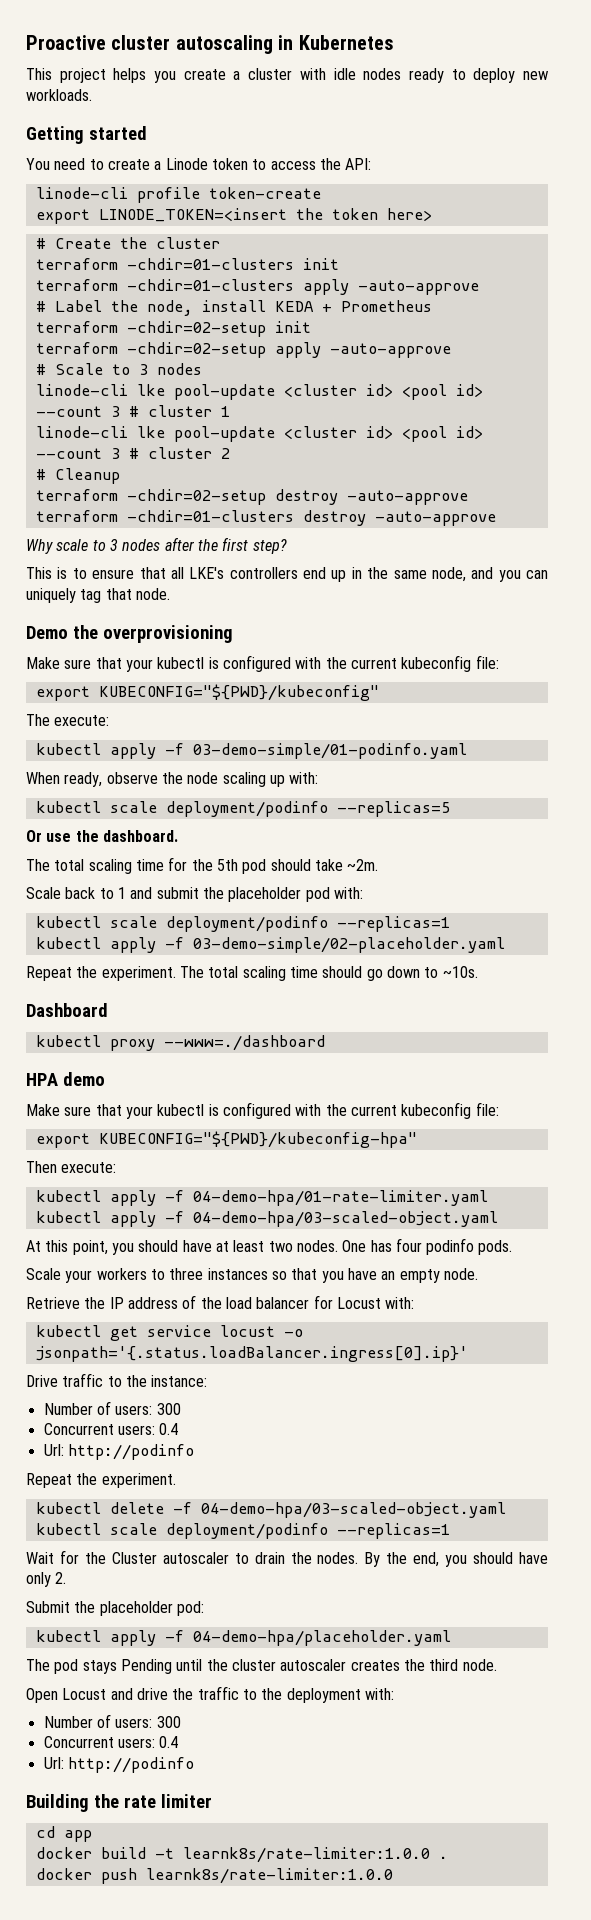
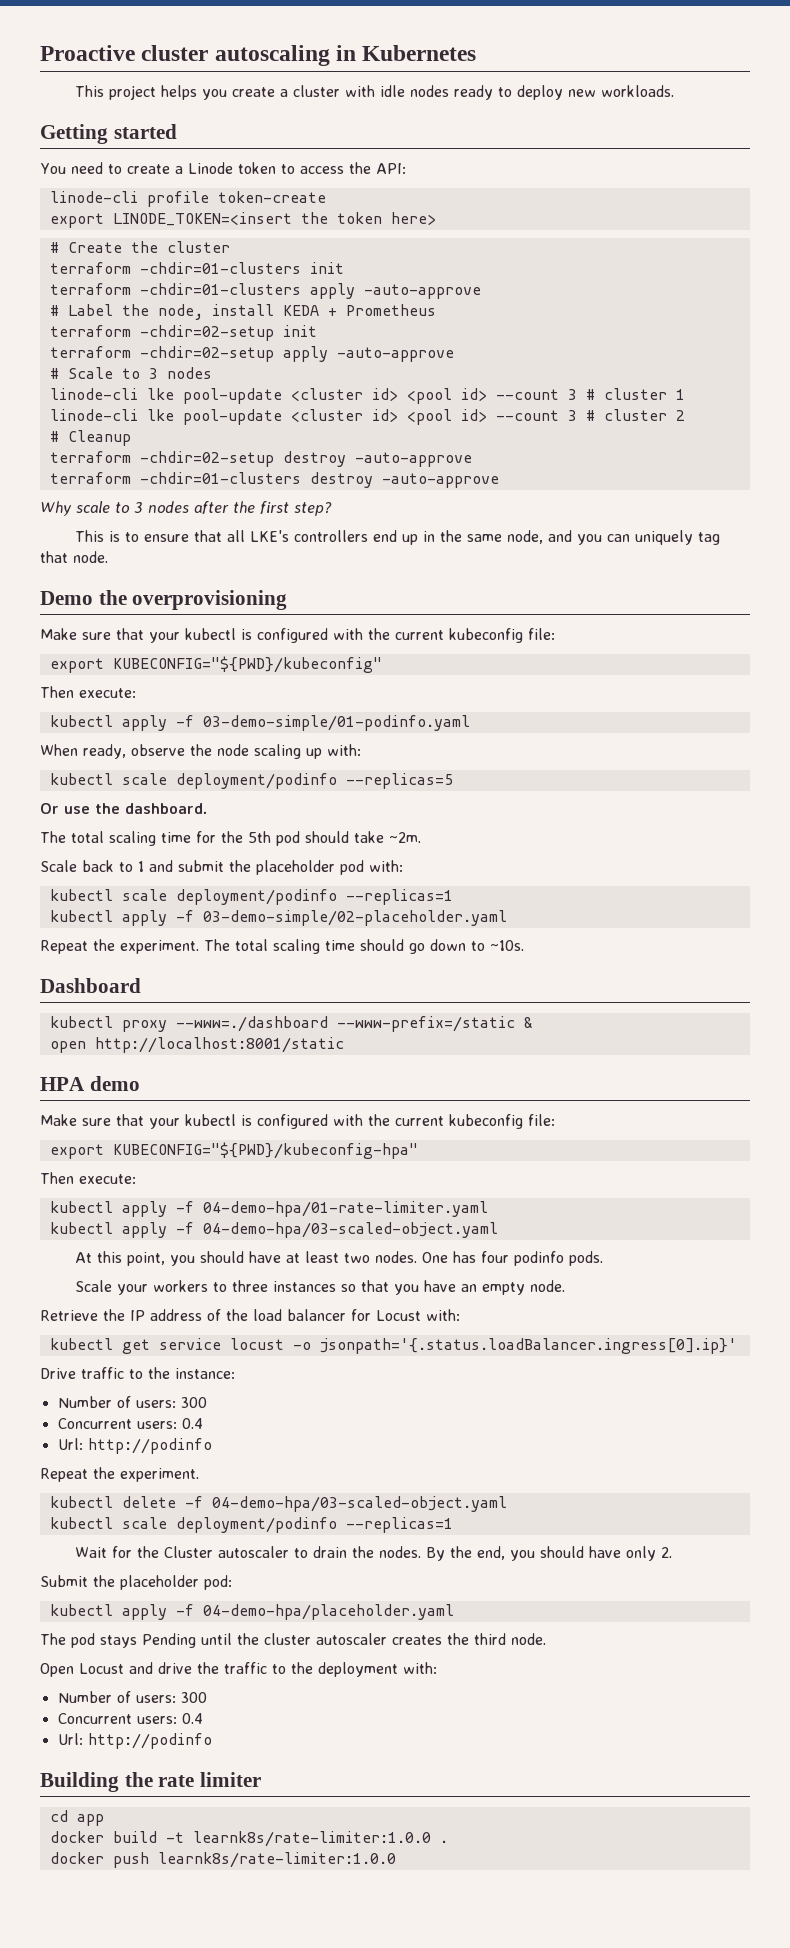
[26,714,50,726] The -> [40,686,74,698] Then
(325, 1043) none -> [336,1016,533,1032] [49,1037,344,1053] --www-prefix=/static & // open http://localhost:8001/static

